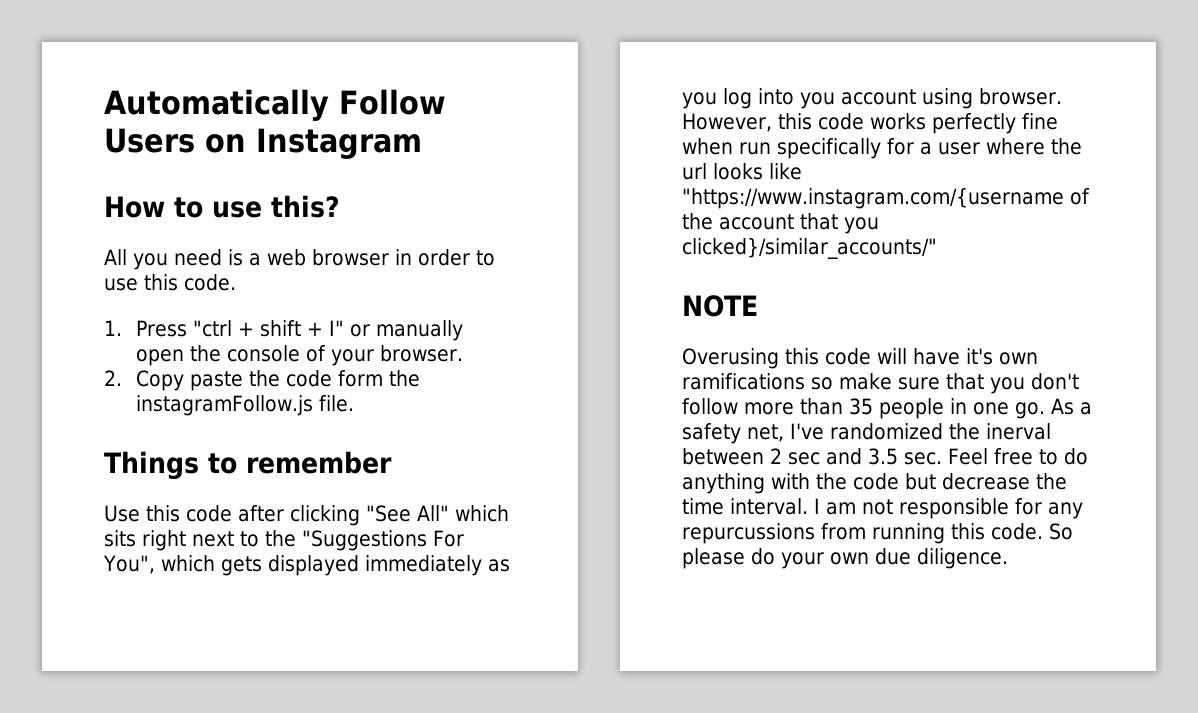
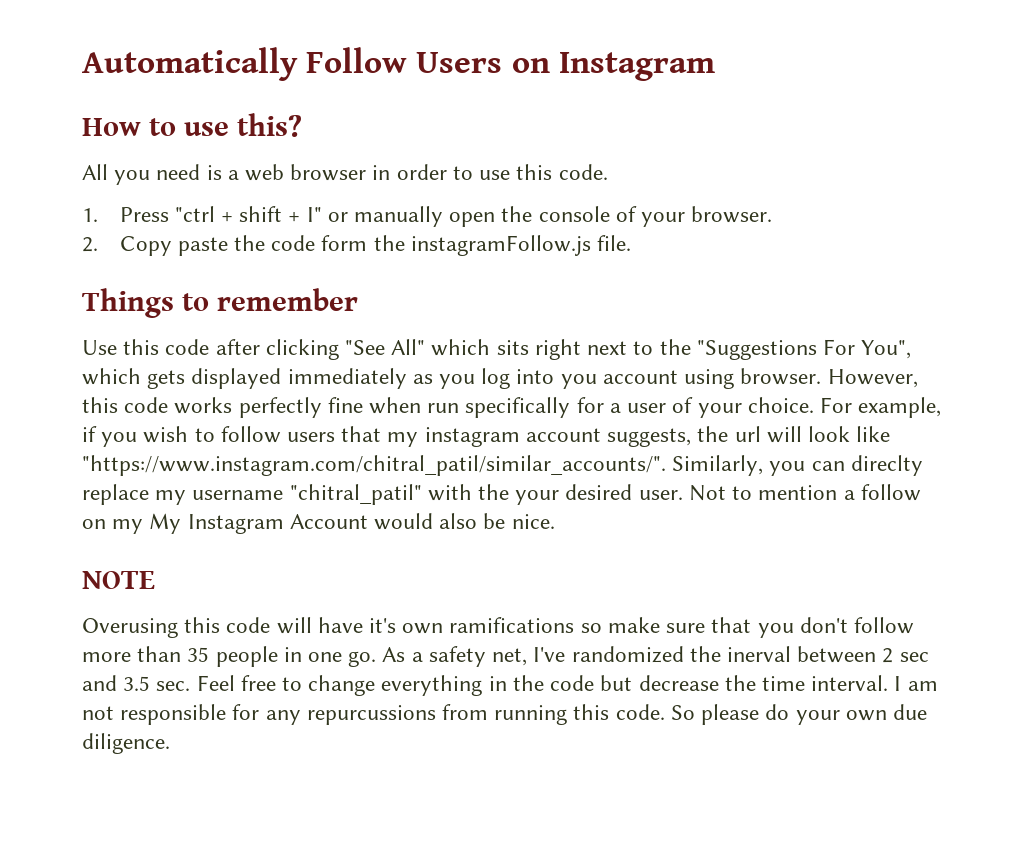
[986,138,1082,155] [682,163,802,180] [682,188,1090,209] [682,213,879,234] [682,238,937,259] where the url looks like "https://www.instagram.com/{username of the account that you clicked}/similar_accounts/" -> [672,397,942,418] [82,426,891,447] [82,455,923,476] [82,484,921,505] [82,513,555,534] of your choice. For example, if you wish to follow users that my instagram account suggests, the url will look like "https://www.instagram.com/chitral_patil/similar_accounts/". Similarly, you can direclty replace my username "chitral_patil" with the your desired user. Not to mention a follow on my My Instagram Account would also be nice.
[1063,448,1088,465] [682,473,810,494] do anything with -> [308,675,507,696] change everything in

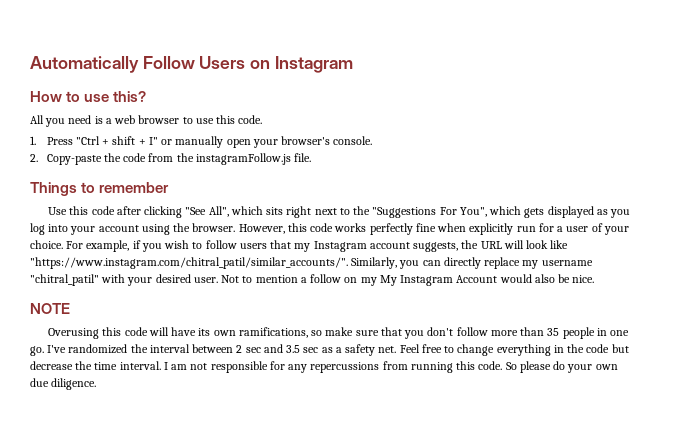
[372,164,447,180] in order -> (180, 119) none
[174,206,215,222] "ctrl -> [75,136,100,145] "Ctrl
[501,206,773,227] the console of your browser. -> [252,136,373,148] your browser's console.
[119,235,368,256] Copy paste the code form -> [46,153,174,165] Copy-paste the code from
[391,339,426,355] All" -> [208,206,229,217] All",
[287,368,407,389] immediately -> (594, 212) none
[560,374,597,389] you -> [70,226,96,235] your
(735, 379) none -> [173,223,191,232] the
[427,397,571,418] run specifically -> [469,223,536,235] explicitly run
[424,427,520,447] instagram -> [313,241,367,252] Instagram
[734,426,761,442] url -> [480,241,502,249] URL
[850,455,923,476] direclty -> [443,257,481,269] directly
[478,484,510,500] the -> (126, 278) none
[369,617,575,634] it's own ramifications -> [198,327,308,338] its own ramifications,
[382,646,528,667] As a safety net, -> (44, 351) none
[726,646,791,662] inerval -> [149,344,190,353] interval
[156,681,191,691] sec. -> [303,344,397,356] sec as a safety net.
[306,705,436,725] repurcussions -> [310,362,380,373] repercussions

